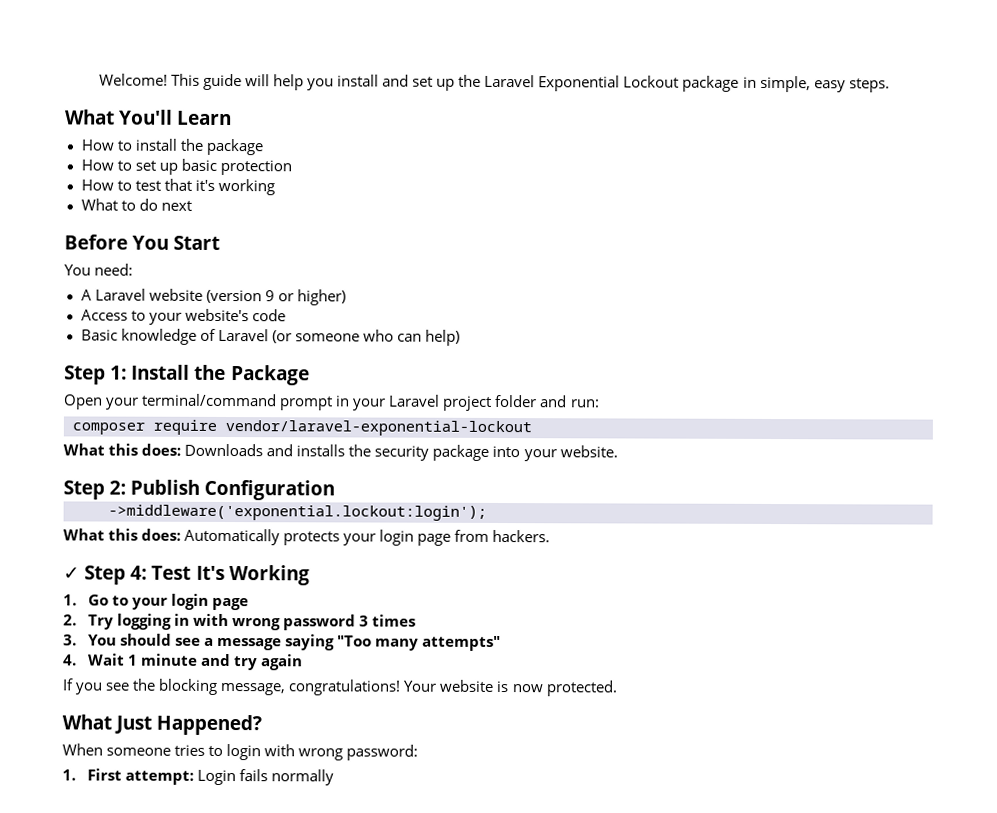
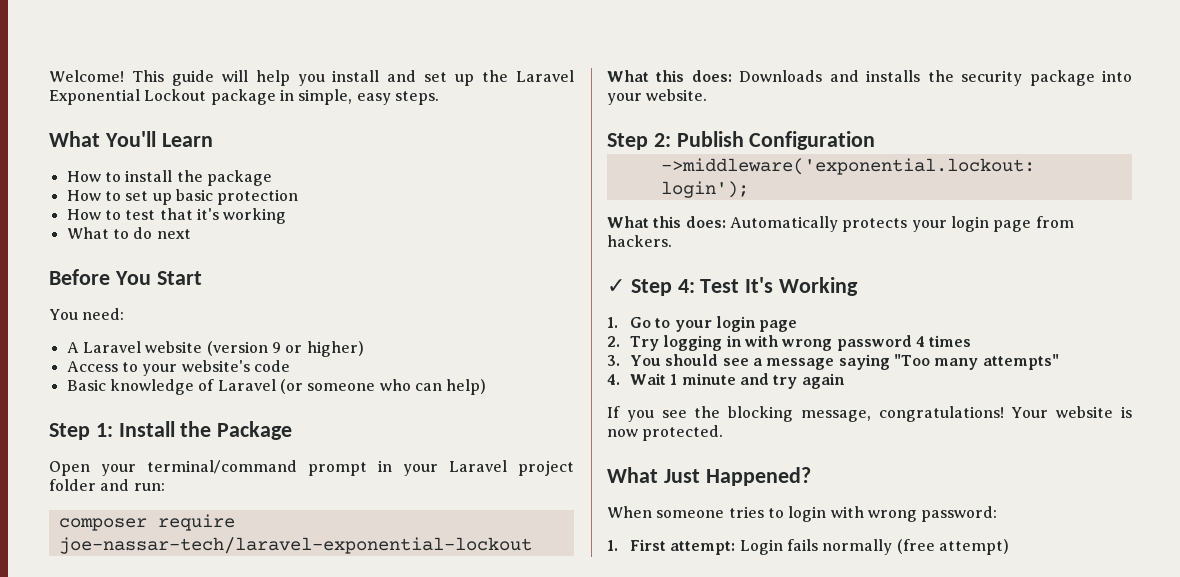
[225,420,532,437] vendor/laravel-exponential-lockout -> [58,537,532,554] joe-nassar-tech/laravel-exponential-lockout
[358,615,369,627] 3 -> [915,336,925,347] 4
(334, 777) none -> [896,539,1009,555] (free attempt)

